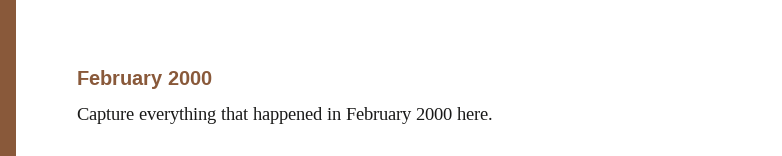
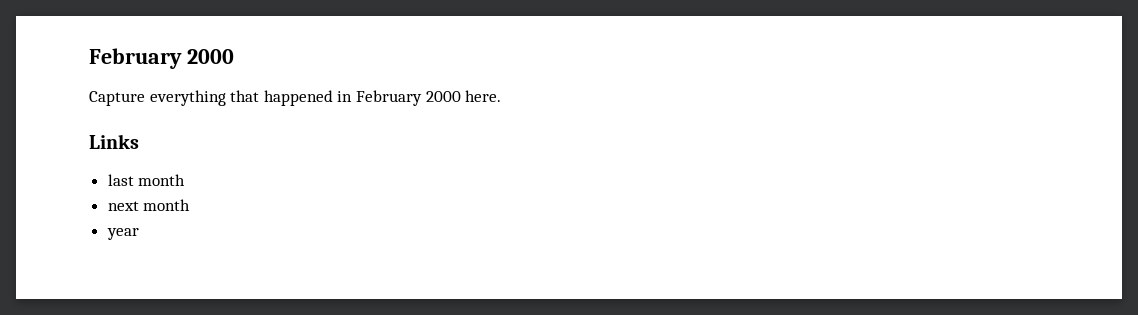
(493, 113) none -> [89,134,139,149] [107,174,186,186] [107,199,191,211] [106,228,139,240] // Links // last month // next month // year

